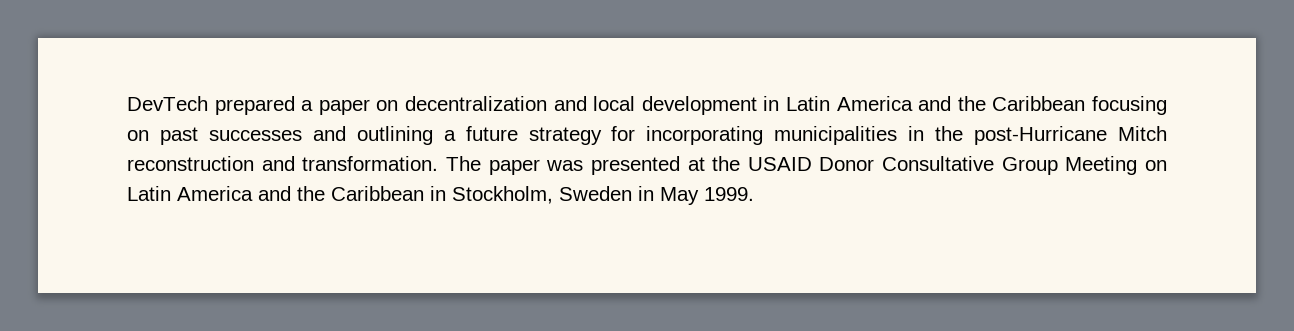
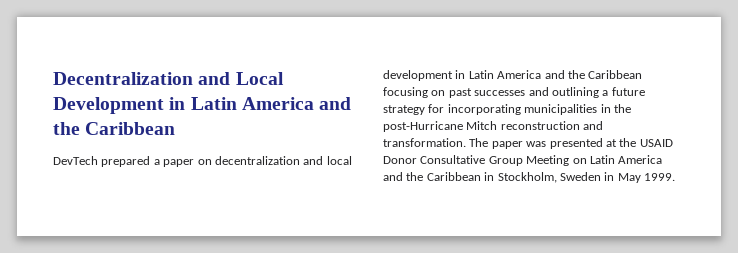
(127, 103) none -> [53,72,284,85] [53,97,352,114] [53,122,176,135] Decentralization and Local Development in Latin America and the Caribbean //

